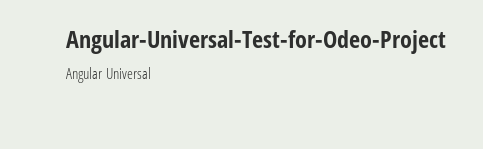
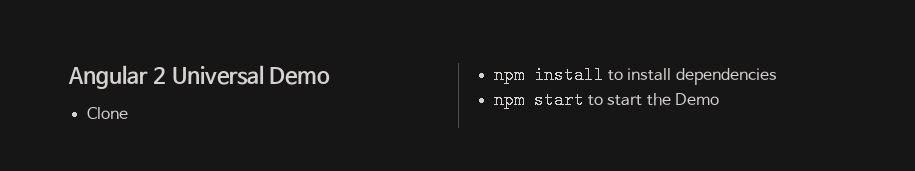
[66,30,446,54] [66,67,152,83] Angular-Universal-Test-for-Odeo-Project // Angular Universal -> [68,65,331,89] [86,107,128,119] [493,66,777,85] [493,91,719,109] Angular 2 Universal Demo // Clone // npm install to install dependencies // npm start to start the Demo

